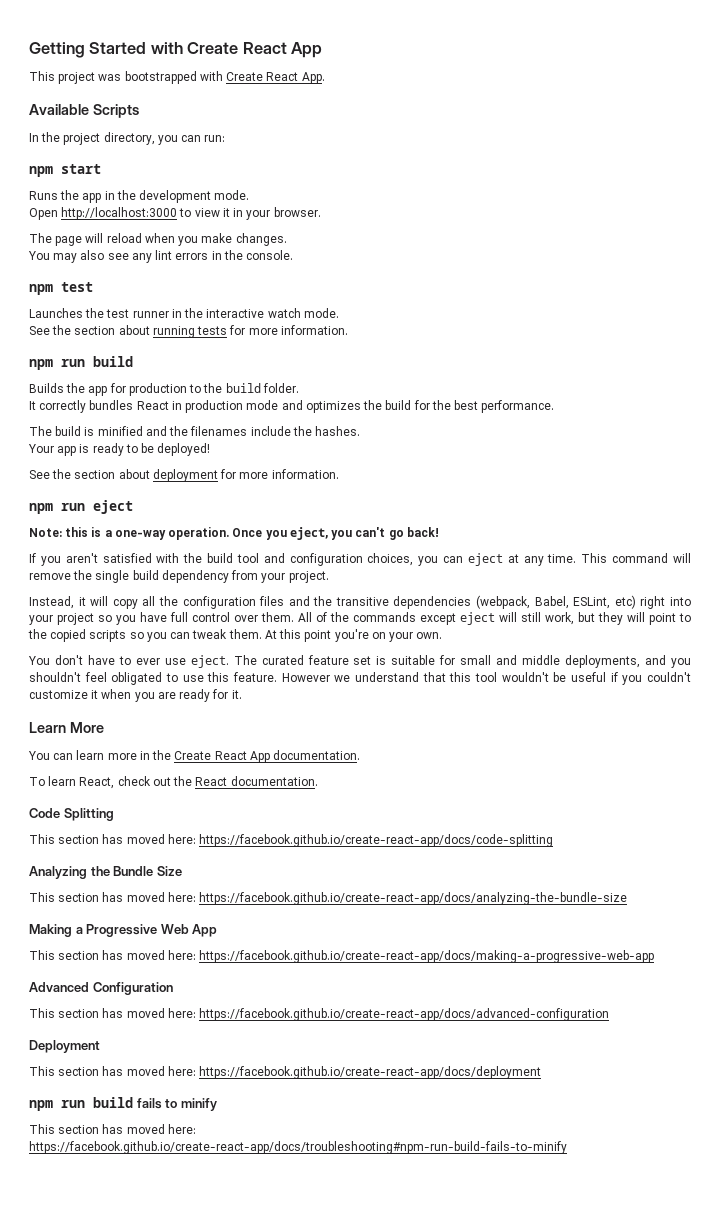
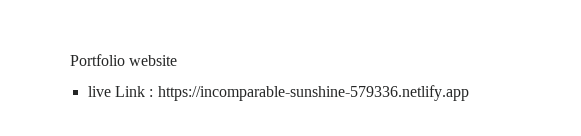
[29,42,323,58] [29,71,325,84] [29,104,139,118] [29,132,226,145] [29,164,101,177] [29,190,250,203] [29,207,321,220] [29,233,287,246] [28,250,294,263] [29,282,93,295] [29,308,339,318] [29,325,348,338] [29,356,133,370] [29,383,299,396] [29,400,555,413] [29,426,361,436] [28,443,211,456] [29,469,339,482] [29,500,133,514] [29,527,439,540] [29,553,692,566] [29,570,329,583] [29,595,691,609] [29,612,691,625] [28,629,443,642] [28,655,691,668] [29,672,691,685] [29,689,242,702] [29,722,104,733] [28,750,361,763] [29,776,318,789] [29,808,114,821] [29,834,554,847] [29,866,182,879] [29,892,628,905] [29,924,218,937] [29,950,655,963] [29,982,173,995] [29,1008,610,1021] [29,1040,100,1053] [29,1066,542,1079] [29,1097,217,1111] [29,1124,196,1134] [29,1141,567,1154] Getting Started with Create React App // This project was bootstrapped with Create React App. // Available Scripts // In the project directory, you can run: // npm start // Runs the app in the development mode. // Open http://localhost:3000 to view it in your browser. // The page will reload when you make changes. // You may also see any lint errors in the console. // npm test // Launches the test runner in the interactive watch mode. // See the section about running tests for more information. // npm run build // Builds the app for production to the build folder. // It correctly bundles React in production mode and optimizes the build for the best performance. // The build is minified and the filenames include the hashes. // Your app is ready to be deployed! // See the section about deployment for more information. // npm run eject // Note: this is a one-way operation. Once you eject, you can't go back! // If you aren't satisfied with the build tool and configuration choices, you can eject at any time. This command will remove the single build dependency from your project. // Instead, it will copy all the configuration files and the transitive dependencies (webpack, Babel, ESLint, etc) right into your project so you have full control over them. All of the commands except eject will still work, but they will point to the copied scripts so you can tweak them. At this point you're on your own. // You don't have to ever use eject. The curated feature set is suitable for small and middle deployments, and you shouldn't feel obligated to use this feature. However we understand that this tool wouldn't be useful if you couldn't customize it when you are ready for it. // Learn More // You can learn more in the Create React App documentation. // To learn React, check out the React documentation. // Code Splitting // This section has moved here: https://facebook.github.io/create-react-app/docs/code-splitting // Analyzing the Bundle Size // This section has moved here: https://facebook.github.io/create-react-app/docs/analyzing-the-bundle-size // Making a Progressive Web App // This section has moved here: https://facebook.github.io/create-react-app/docs/making-a-progressive-web-app // Advanced Configuration // This section has moved here: https://facebook.github.io/create-react-app/docs/advanced-configuration // Deployment // This section has moved here: https://facebook.github.io/create-react-app/docs/deployment // npm run build fails to minify // This section has moved here: https://facebook.github.io/create-react-app/docs/troubleshooting#npm-run-build-fails-to-minify -> [70,54,178,66] [87,85,469,101] Portfolio website // live Link : https://incomparable-sunshine-579336.netlify.app

